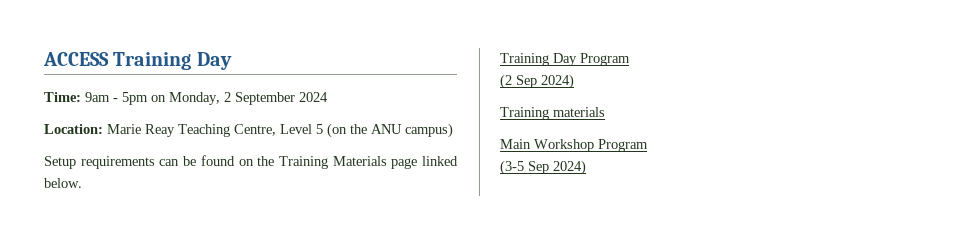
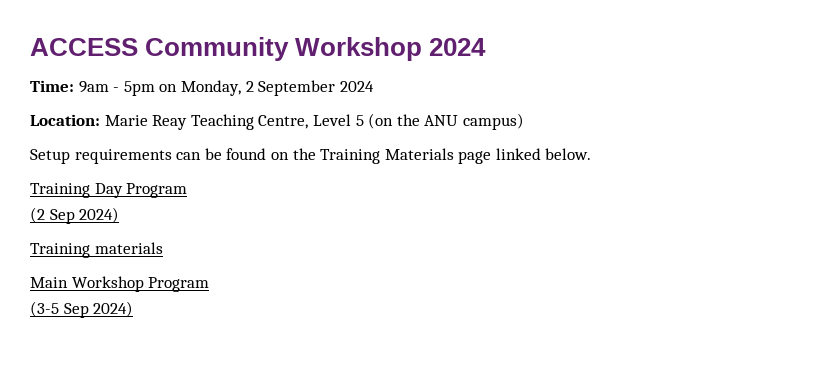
[113,52,232,70] Training Day -> [145,37,487,61] Community Workshop 2024

